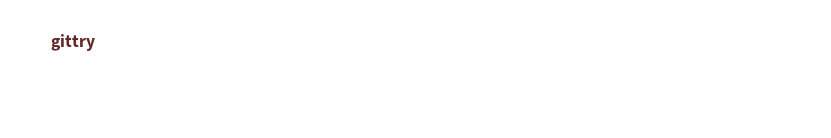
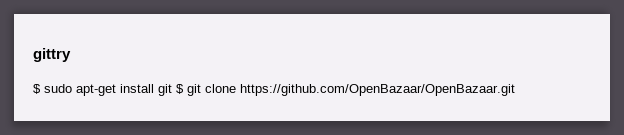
(95, 42) none -> [33,84,515,96] // $ sudo apt-get install git $ git clone https://github.com/OpenBazaar/OpenBazaar.git

